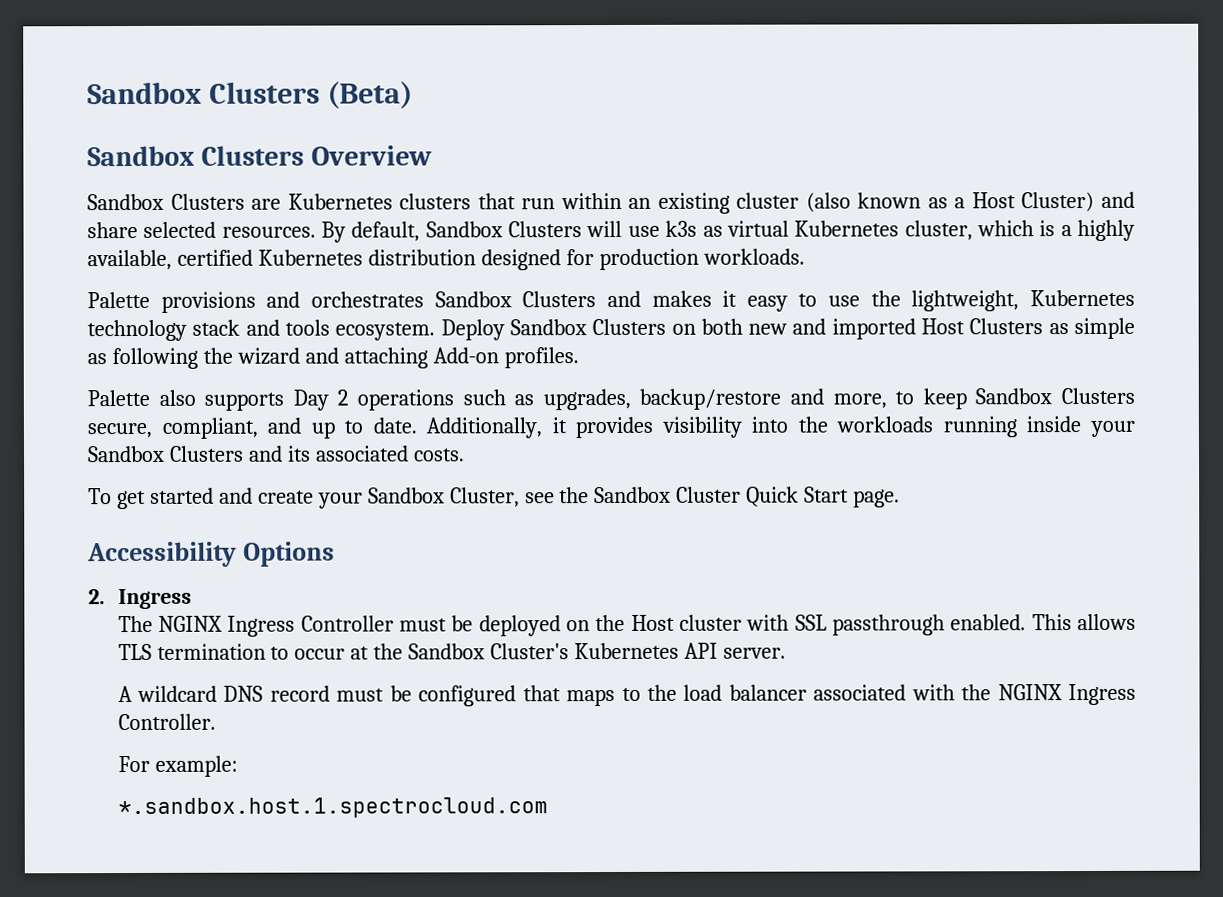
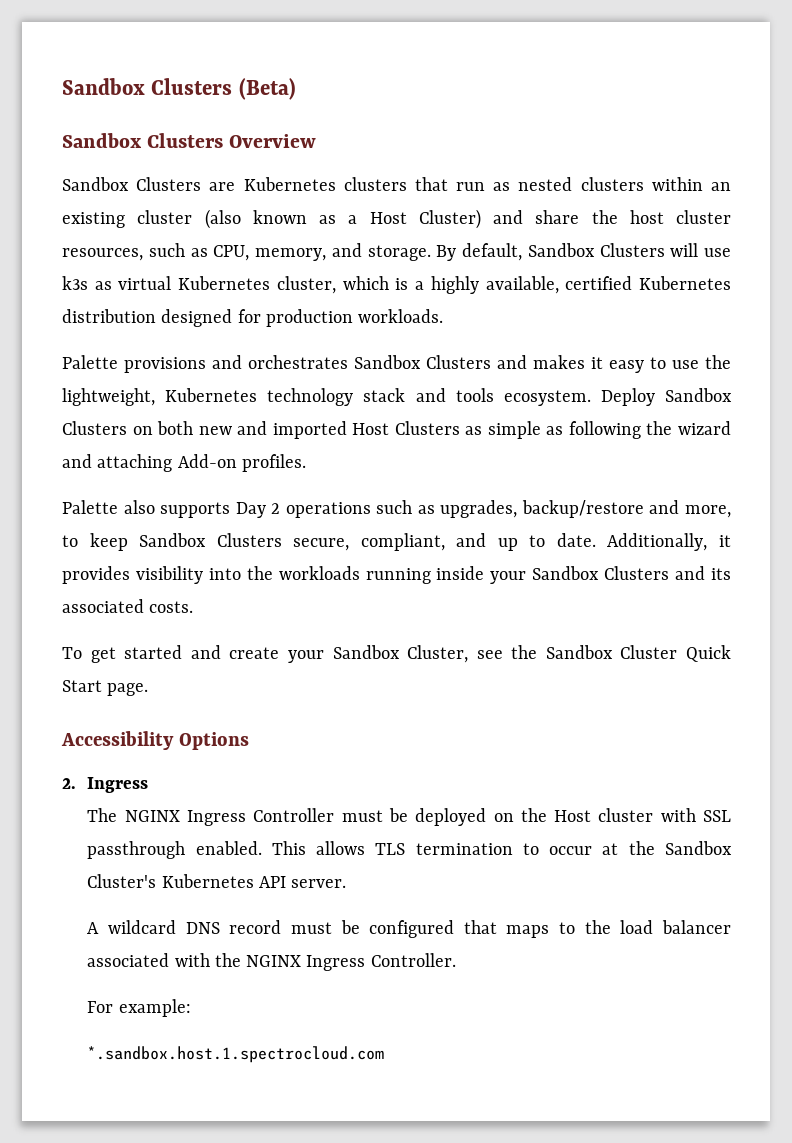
(556, 204) none -> [493,177,644,191] as nested clusters
[143,221,316,238] selected resources. -> [591,210,731,224] [62,243,431,261] the host cluster resources, such as CPU, memory, and storage.

